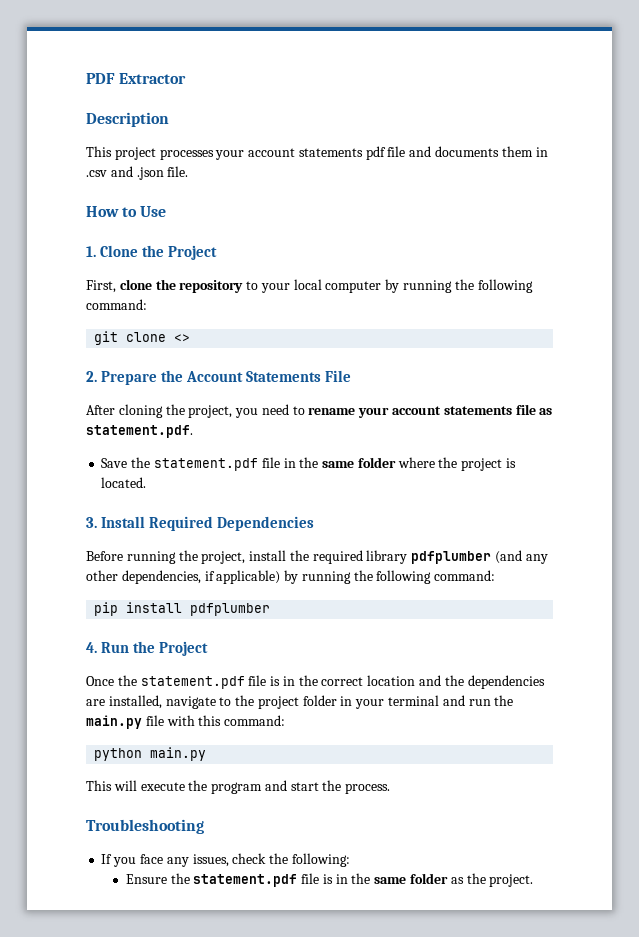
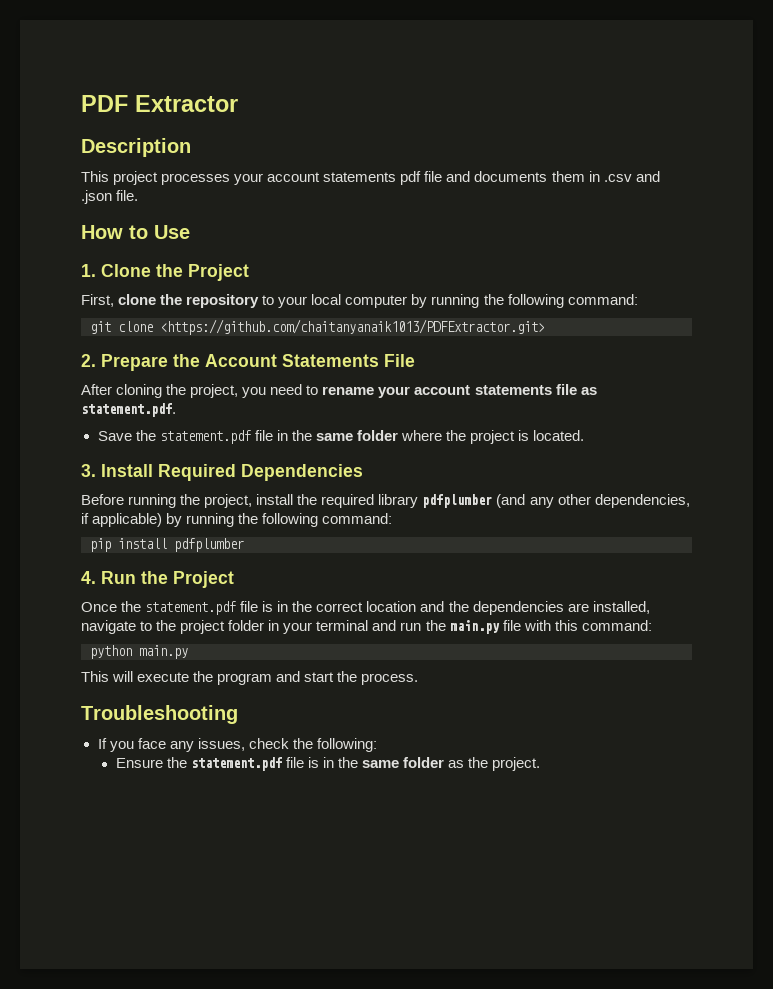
[174,334,191,342] <> -> [160,319,545,335] <https://github.com/chaitanyanaik1013/PDFExtractor.git>

